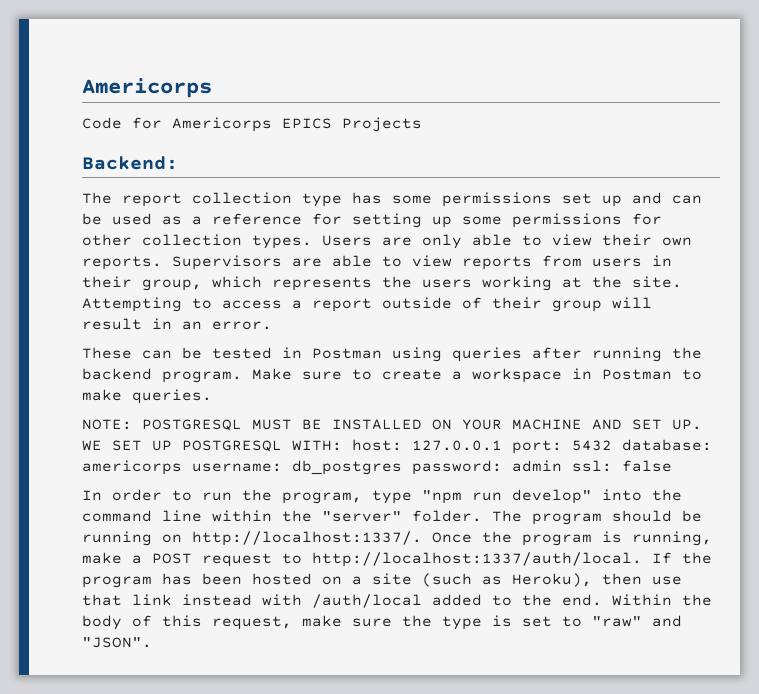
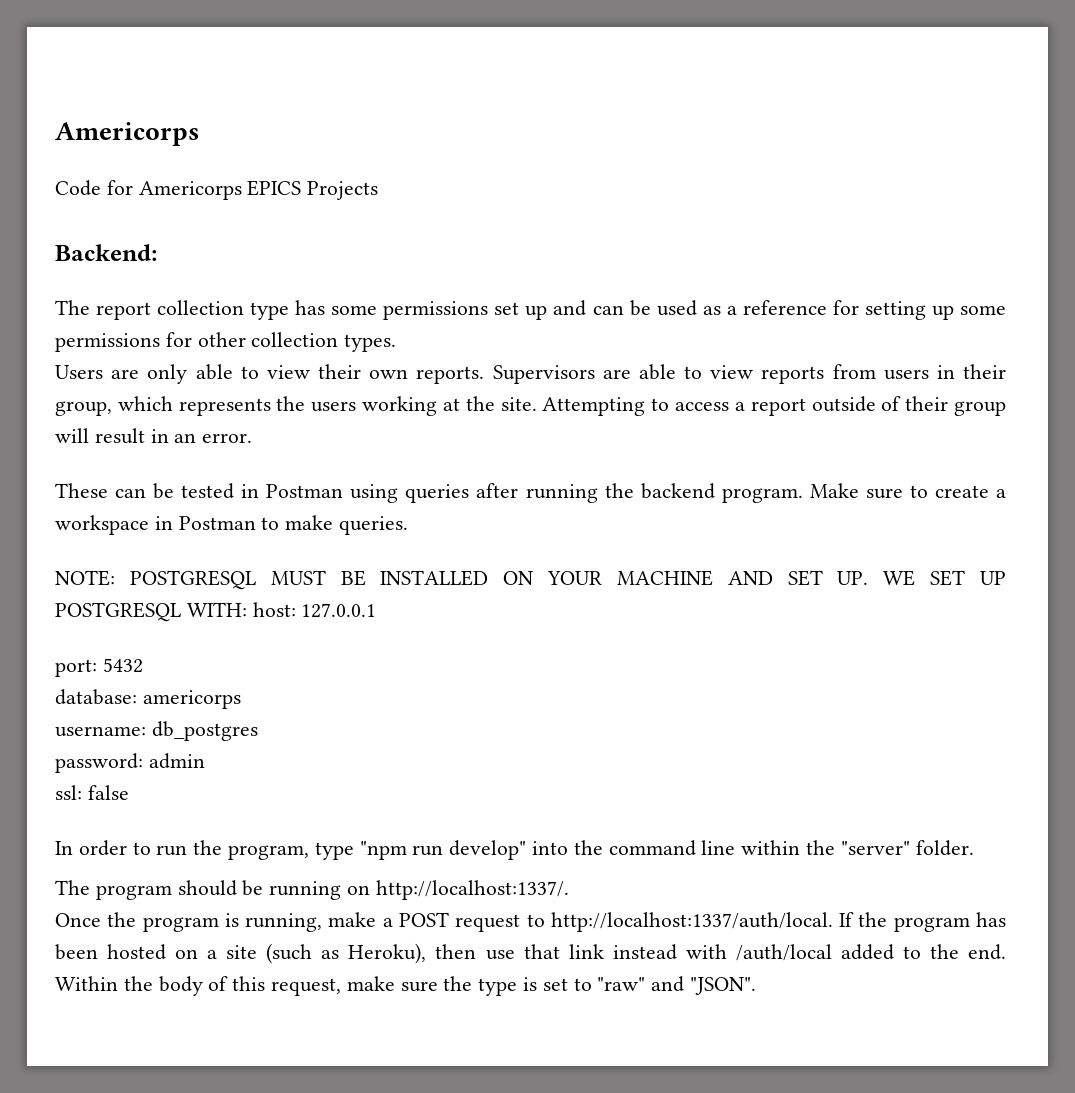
(312, 242) none -> (397, 343) //
(502, 445) none -> (377, 610) //
(612, 445) none -> (143, 665) //
(182, 467) none -> (241, 699) //
(402, 467) none -> (258, 731) //
(562, 466) none -> (205, 761) //
(482, 516) none -> (974, 848) //
(422, 538) none -> (569, 890) //

